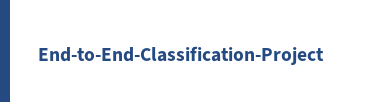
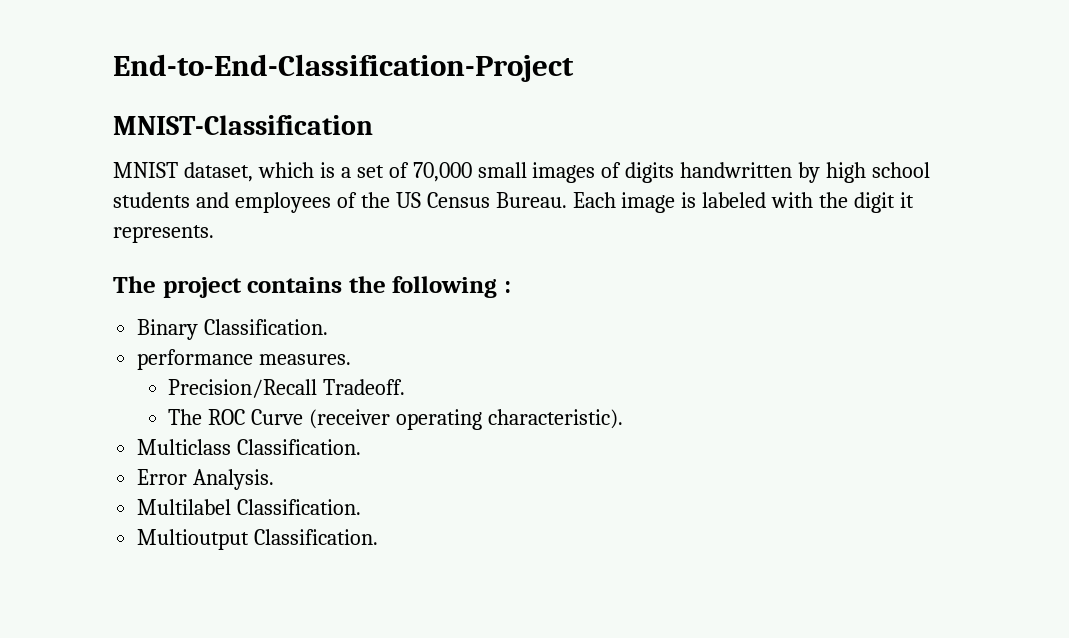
(324, 55) none -> [113,115,373,135] [113,162,931,183] [113,192,915,213] [113,225,214,243] [113,276,512,298] [137,319,329,340] [137,349,352,370] [168,379,406,398] [168,409,624,430] [137,439,362,455] [137,469,275,490] [137,499,362,515] [137,529,379,550] // MNIST-Classification // MNIST dataset, which is a set of 70,000 small images of digits handwritten by high school students and employees of the US Census Bureau. Each image is labeled with the digit it represents. // The project contains the following : // Binary Classification. // performance measures. // Precision/Recall Tradeoff. // The ROC Curve (receiver operating characteristic). // Multiclass Classification. // Error Analysis. // Multilabel Classification. // Multioutput Classification.

